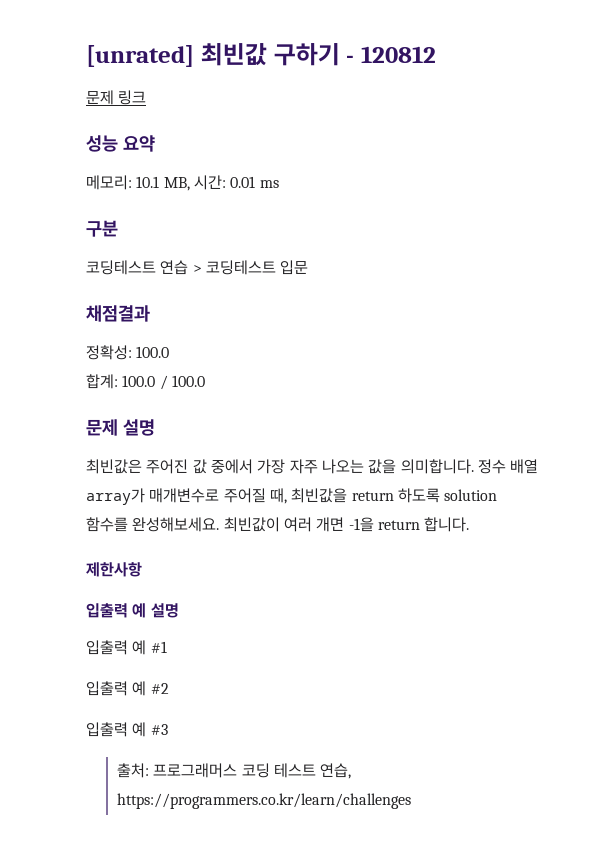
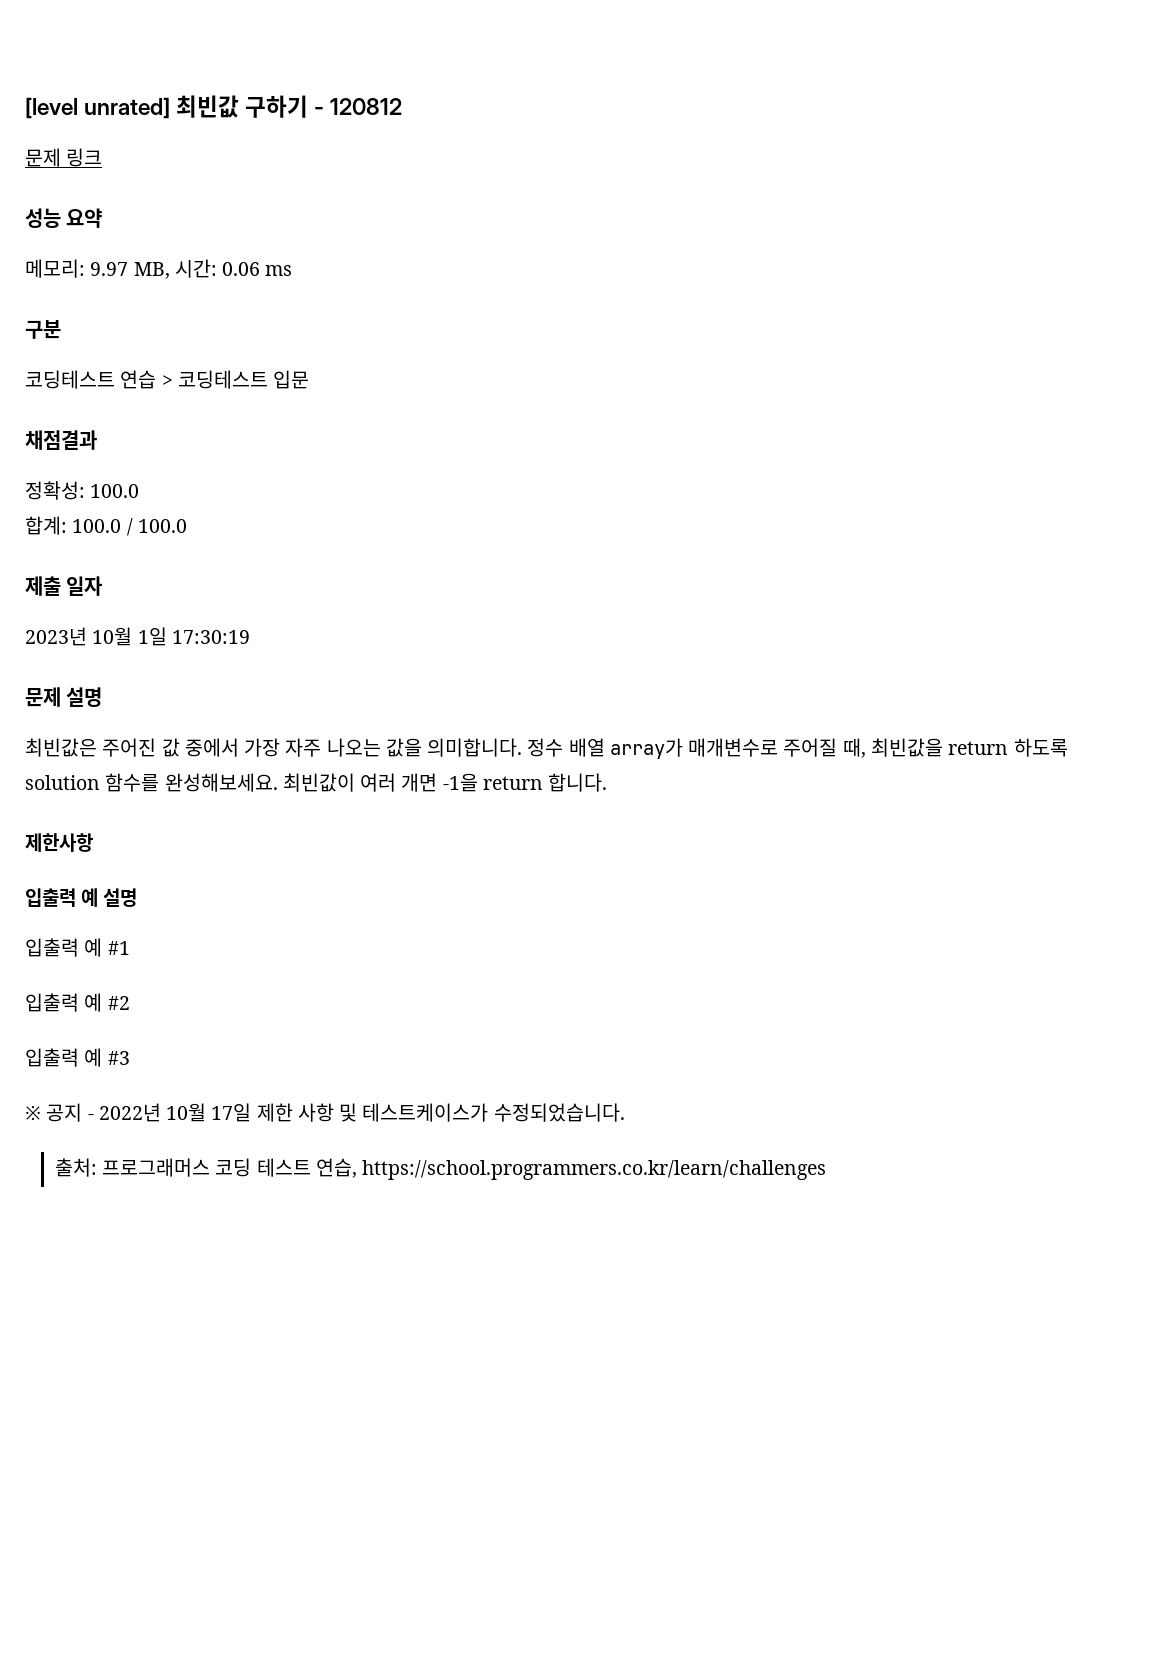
[86,45,194,67] [unrated] -> [25,97,171,119] [level unrated]
[136,176,160,188] 10.1 -> [90,262,129,276] 9.97
[230,176,256,188] 0.01 -> [222,262,261,276] 0.06
(205, 381) none -> [25,576,103,596] [25,627,250,646] // 제출 일자 // 2023년 10월 1일 17:30:19
(168, 729) none -> [25,1103,625,1122] // ※ 공지 - 2022년 10월 17일 제한 사항 및 테스트케이스가 수정되었습니다.
[117,793,412,809] https://programmers.co.kr/learn/challenges -> [362,1160,827,1180] https://school.programmers.co.kr/learn/challenges

